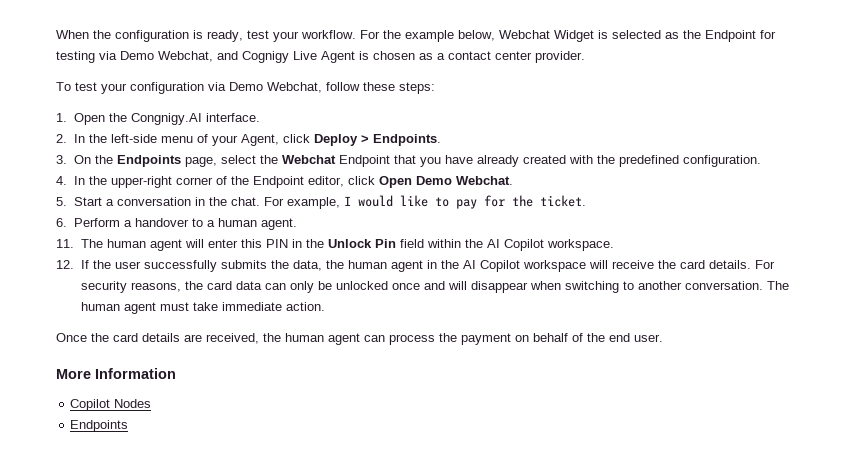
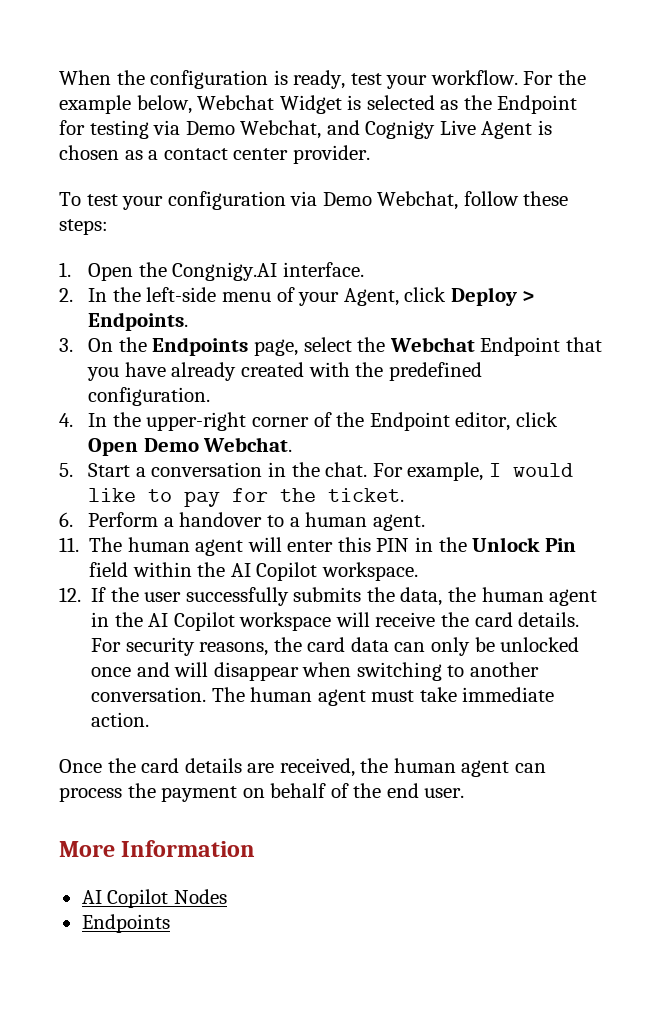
(176, 373) none -> [81,890,102,904] AI

